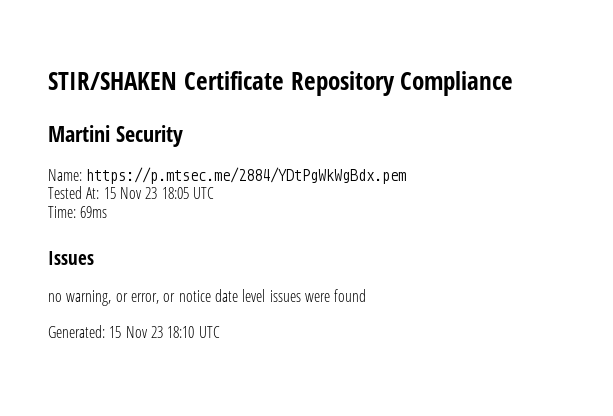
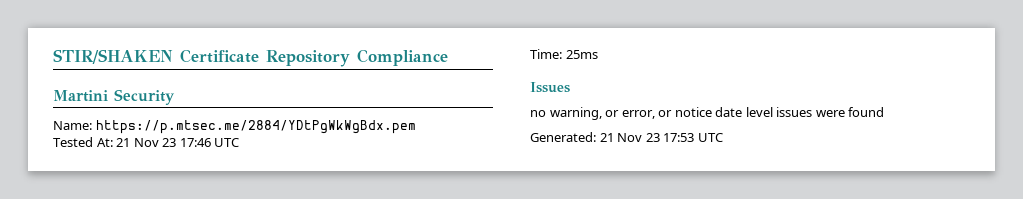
[103,187,189,199] 15 Nov 23 18:05 -> [116,138,211,147] 21 Nov 23 17:46
[80,206,108,218] 69ms -> [565,50,598,59] 25ms
[109,326,195,338] 15 Nov 23 18:10 -> [599,133,695,142] 21 Nov 23 17:53

